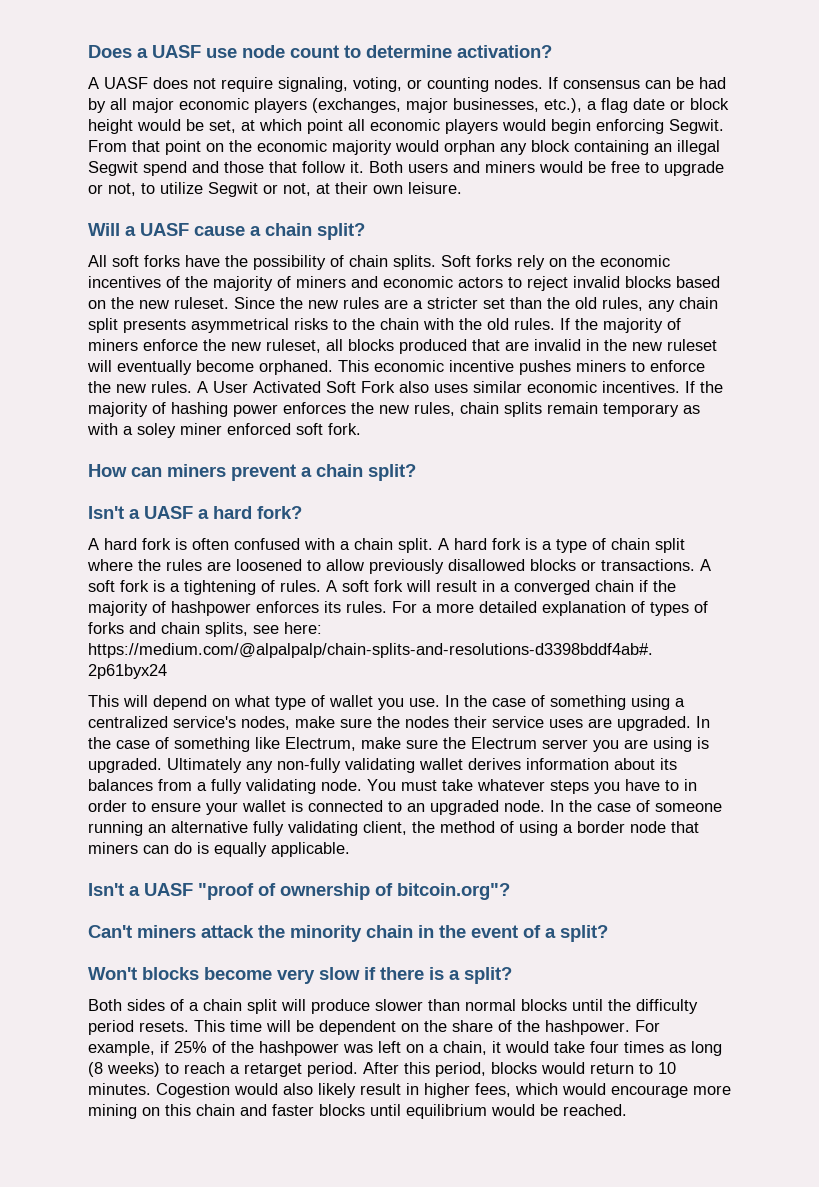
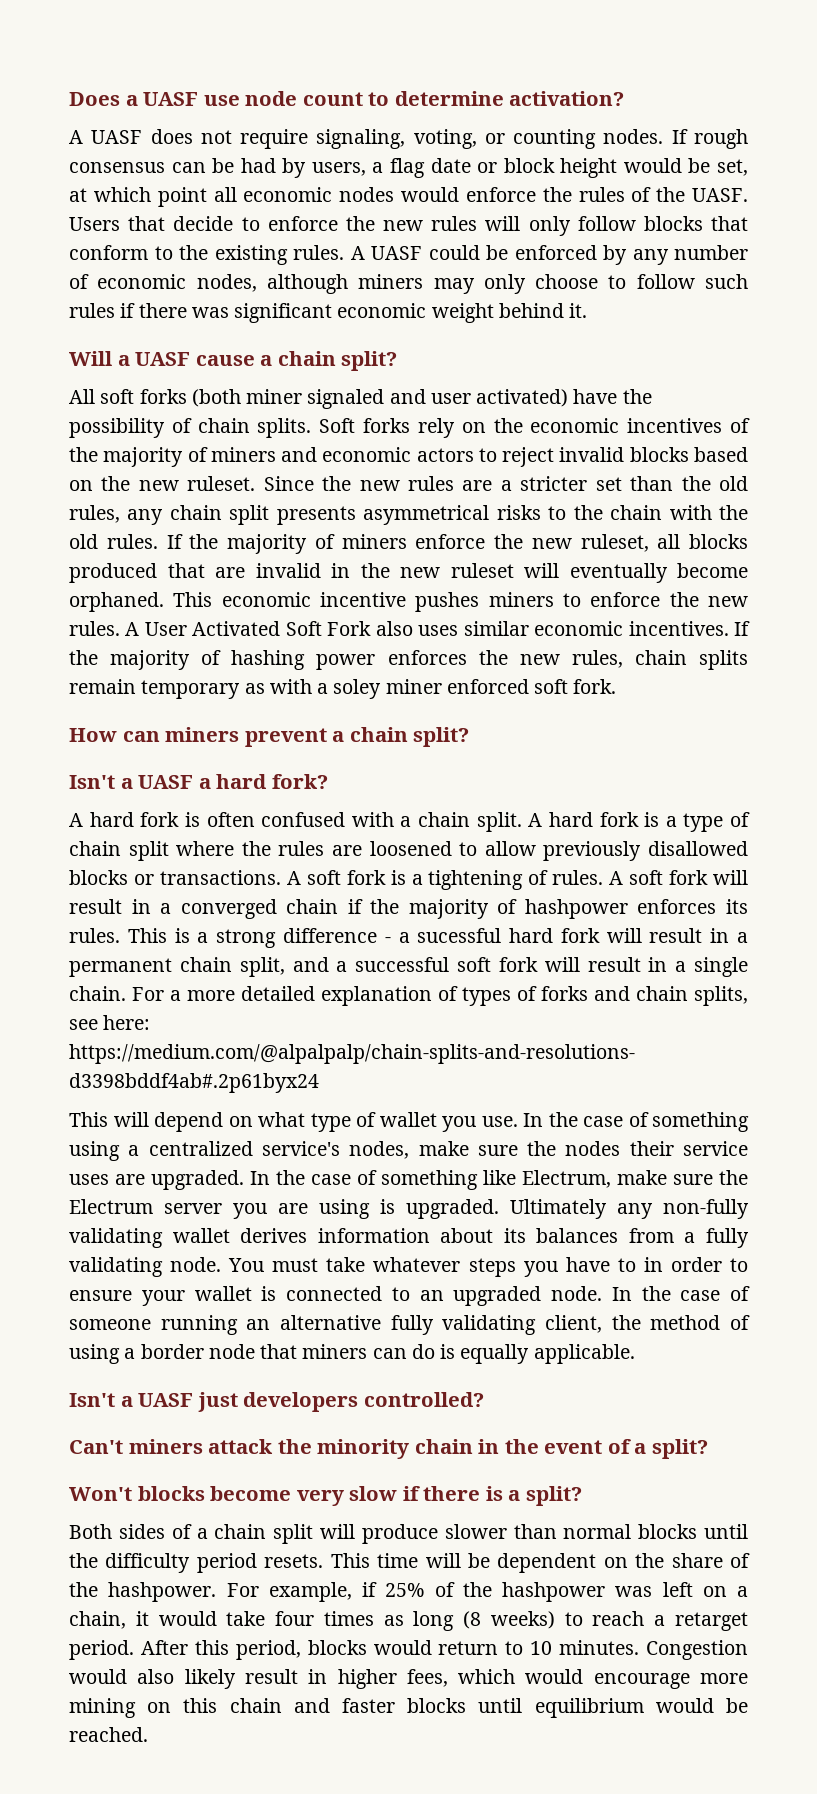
(558, 83) none -> [693,129,748,149] rough
[110,98,582,113] all major economic players (exchanges, major businesses, etc.), -> [311,162,366,176] users,
[445,119,724,134] [88,140,720,155] [88,161,724,176] [88,182,462,197] players would begin enforcing Segwit. From that point on the economic majority would orphan any block containing an illegal Segwit spend and those that follow it. Both users and miners would be free to upgrade or not, to utilize Segwit or not, at their own leisure. -> [339,187,748,202] [69,216,748,236] [69,245,748,265] [69,274,748,294] [69,303,588,323] nodes would enforce the rules of the UASF. Users that decide to enforce the new rules will only follow blocks that conform to the existing rules. A UASF could be enforced by any number of economic nodes, although miners may only choose to follow such rules if there was significant economic weight behind it.
(180, 261) none -> [191,389,569,409] (both miner signaled and user activated)
(387, 607) none -> [127,928,749,948] [69,957,748,977] [69,986,126,1001] This is a strong difference - a sucessful hard fork will result in a permanent chain split, and a successful soft fork will result in a single chain.
[198,883,510,900] "proof of ownership of bitcoin.org"? -> [197,1392,484,1412] just developers controlled?
[156,1083,230,1098] Cogestion -> [645,1640,748,1660] Congestion

